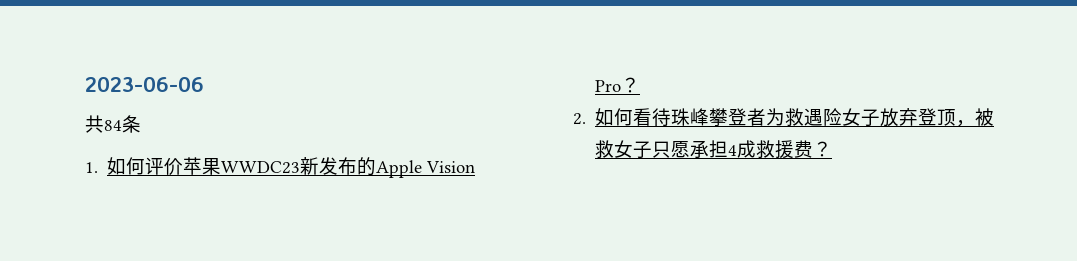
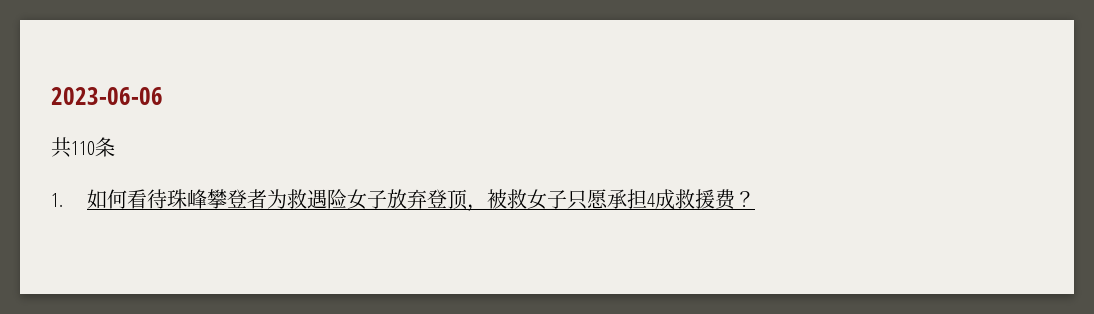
[104,120,122,131] 84 -> [71,141,95,155] 110
[145,157,476,178] [595,77,641,93] [573,108,634,126] 评价苹果WWDC23新发布的Apple Vision Pro？ // 2.如何 -> (127, 199) none

